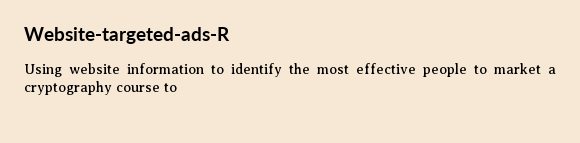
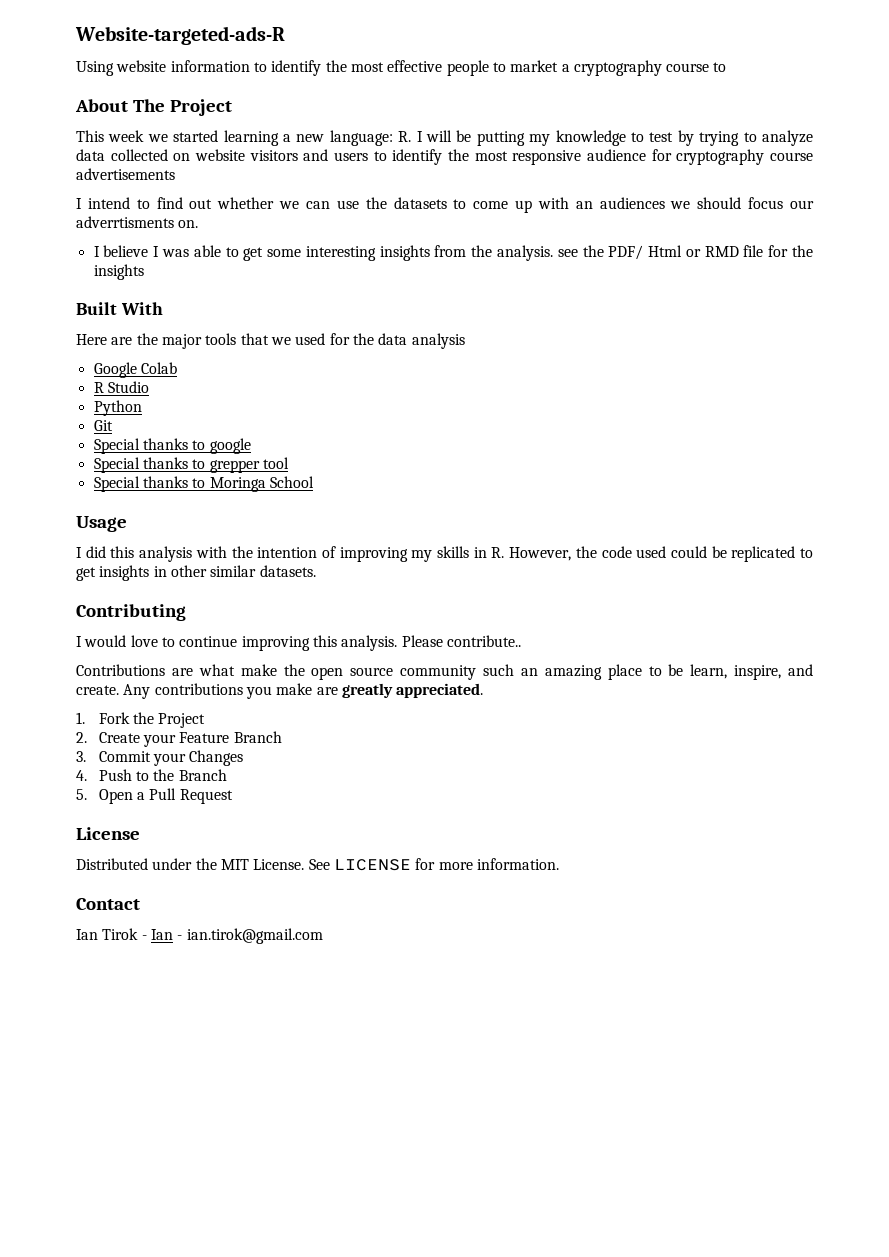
(177, 87) none -> [75,99,232,116] [76,130,813,146] [76,149,813,165] [76,168,175,180] [76,197,815,213] [76,216,199,228] [93,245,814,261] [93,264,144,280] [76,302,163,315] [76,333,465,349] [93,362,177,378] [93,381,149,393] [93,400,142,416] [93,420,113,431] [93,438,251,454] [93,457,289,473] [93,476,314,492] [76,516,127,532] [76,546,814,562] [76,565,316,581] [76,604,186,621] [76,635,521,651] [76,664,813,680] [76,683,484,699] [76,712,206,728] [76,731,282,747] [76,750,244,766] [76,769,227,781] [76,788,233,804] [76,827,140,840] [76,858,559,871] [76,898,140,910] [76,928,323,944] // About The Project // This week we started learning a new language: R. I will be putting my knowledge to test by trying to analyze data collected on website visitors and users to identify the most responsive audience for cryptography course advertisements // I intend to find out whether we can use the datasets to come up with an audiences we should focus our adverrtisments on. // I believe I was able to get some interesting insights from the analysis. see the PDF/ Html or RMD file for the insights // Built With // Here are the major tools that we used for the data analysis // Google Colab // R Studio // Python // Git // Special thanks to google // Special thanks to grepper tool // Special thanks to Moringa School // Usage // I did this analysis with the intention of improving my skills in R. However, the code used could be replicated to get insights in other similar datasets. // Contributing // I would love to continue improving this analysis. Please contribute.. // Contributions are what make the open source community such an amazing place to be learn, inspire, and create. Any contributions you make are greatly appreciated. // 1. Fork the Project // 2. Create your Feature Branch // 3. Commit your Changes // 4. Push to the Branch // 5. Open a Pull Request // License // Distributed under the MIT License. See LICENSE for more information. // Contact // Ian Tirok - Ian - ian.tirok@gmail.com

